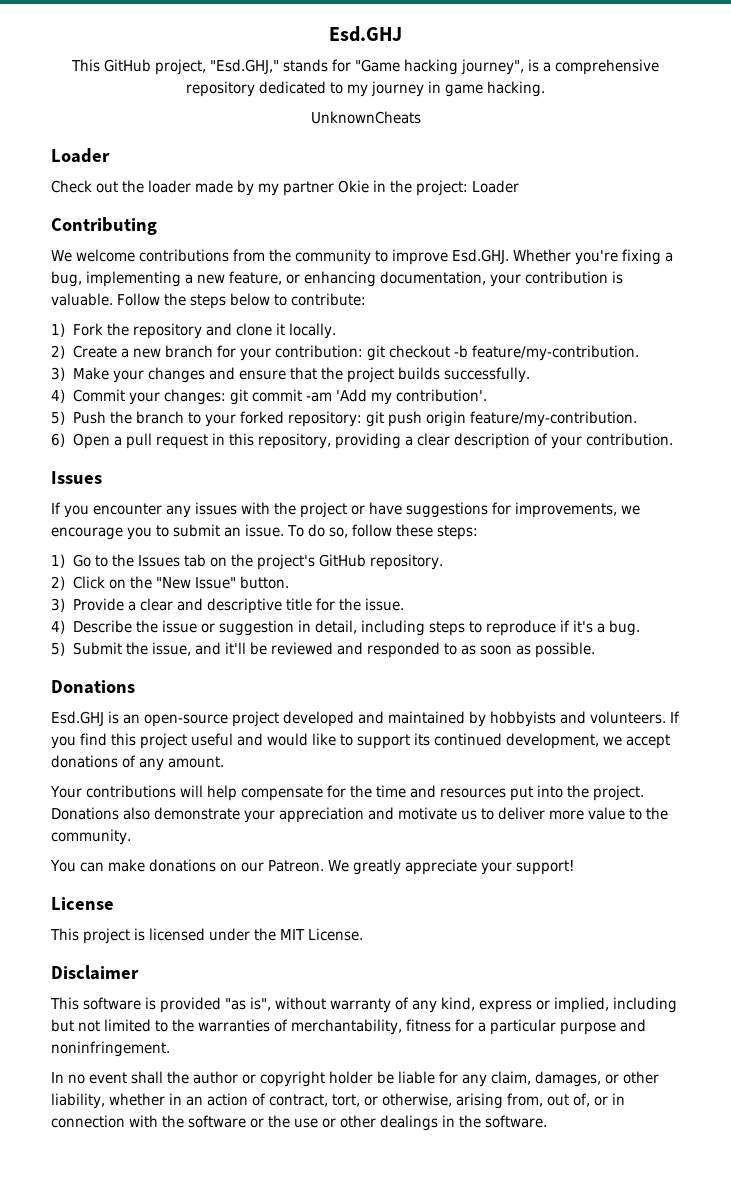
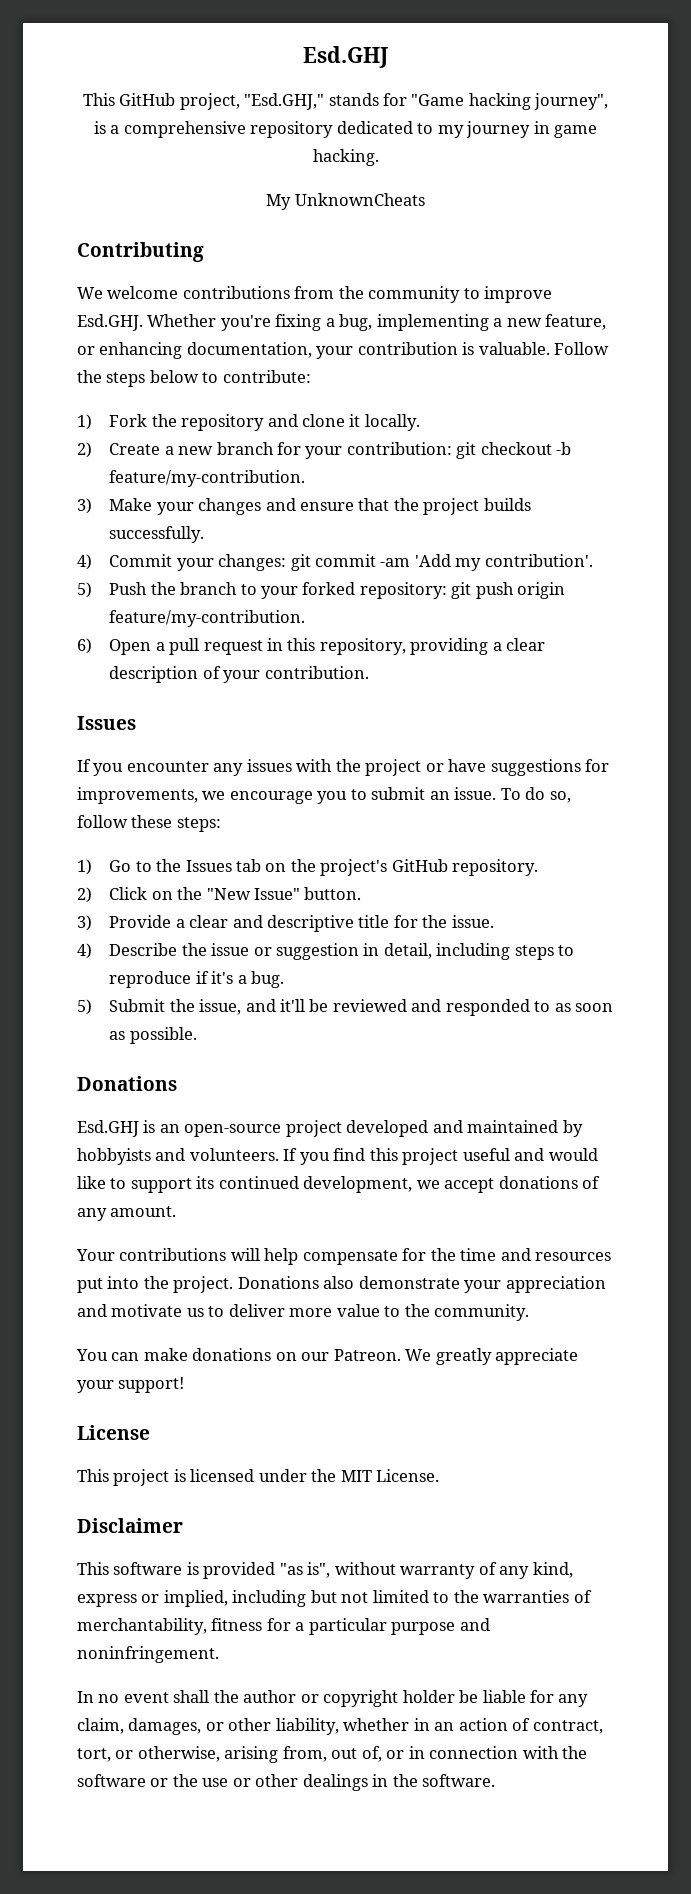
(545, 89) none -> [266,194,292,210] My
[51,148,110,163] [51,180,519,196] // Loader // Check out the loader made by my partner Okie in the project: Loader -> (425, 199) none

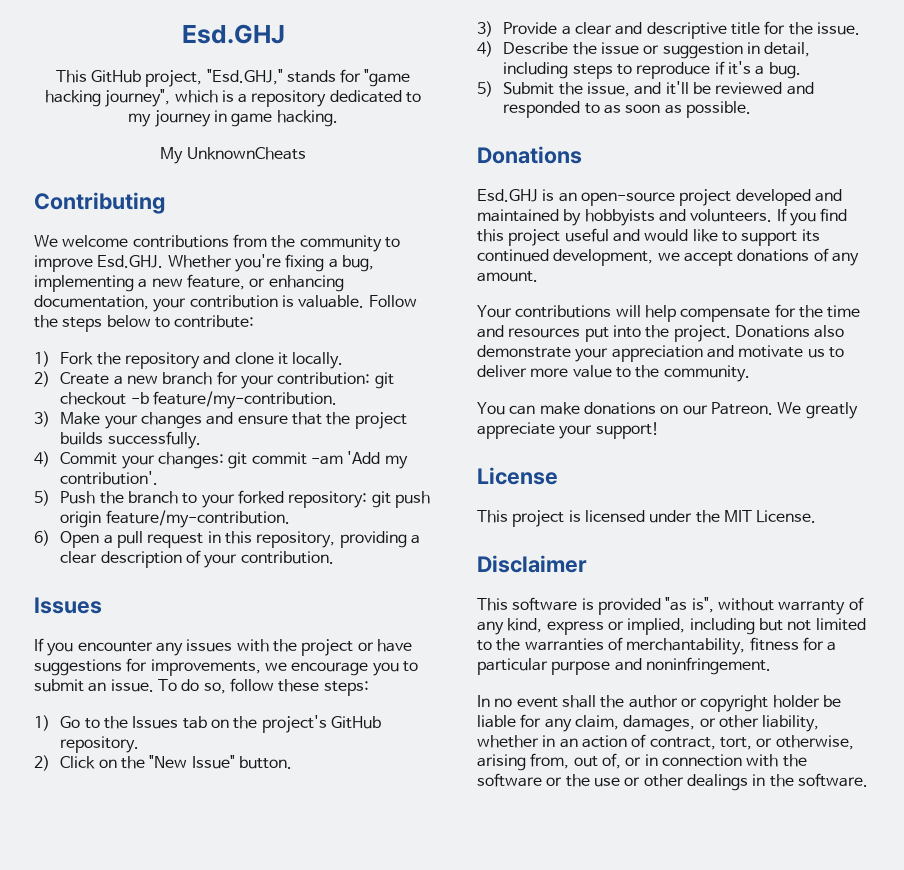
[411,94,465,106] "Game -> [364,69,411,87] "game
(609, 101) none -> [174,90,218,103] which
[123,121,246,138] comprehensive -> (248, 98) none

